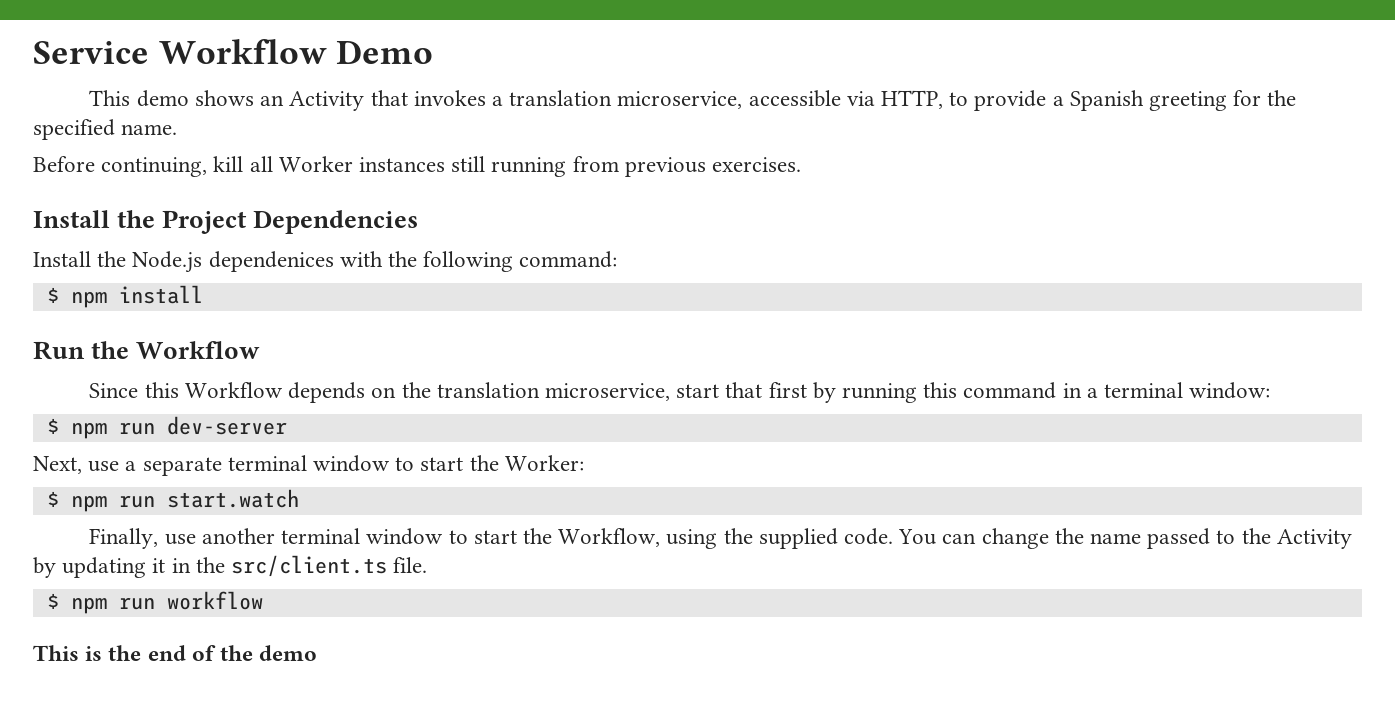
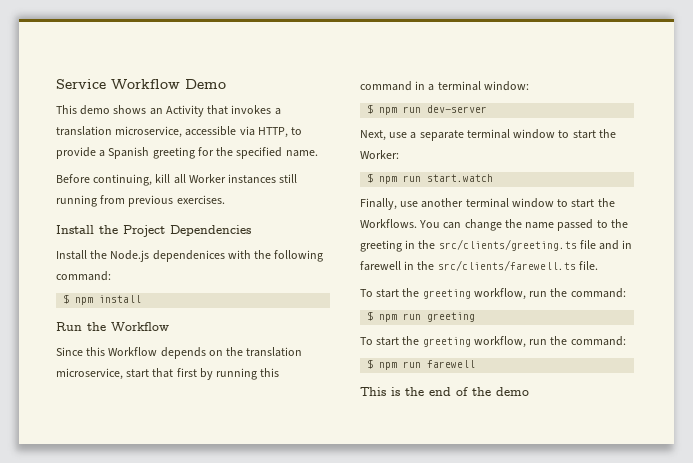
[558,528,894,549] Workflow, using the supplied code. -> [360,219,417,228] Workflows.
[1276,529,1352,549] [33,555,428,578] [46,591,263,614] Activity by updating it in the src/client.ts file. // $ npm run workflow -> [360,239,633,252] [360,260,598,271] [360,288,626,300] [367,311,476,322] [360,336,626,348] [367,359,476,370] greeting in the src/clients/greeting.ts file and in farewell in the src/clients/farewell.ts file. // To start the greeting workflow, run the command: // $ npm run greeting // To start the greeting workflow, run the command: // $ npm run farewell

